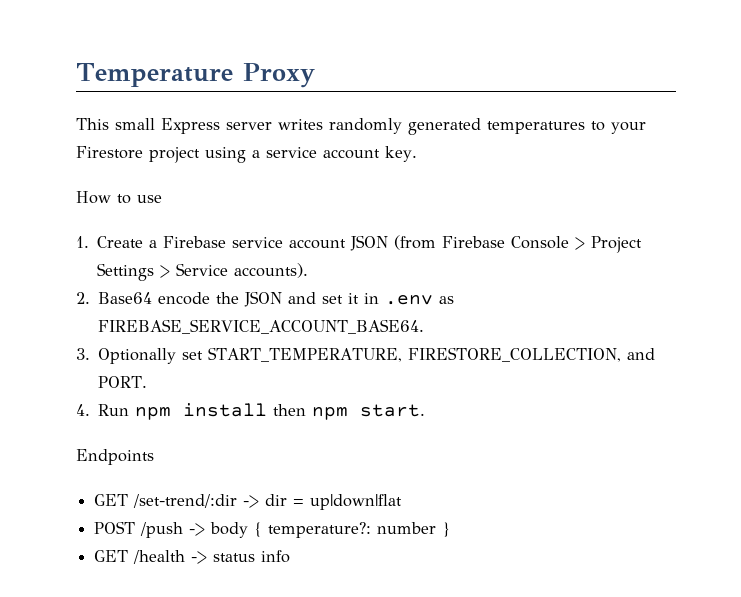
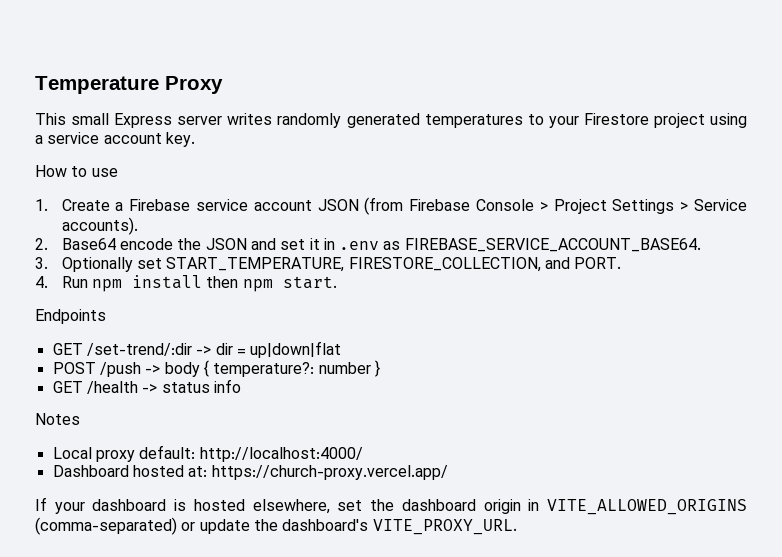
(291, 556) none -> [35,413,80,425] [52,445,363,462] [52,465,448,480] [35,497,748,515] [35,517,517,535] // Notes // Local proxy default: http://localhost:4000/ // Dashboard hosted at: https://church-proxy.vercel.app/ // If your dashboard is hosted elsewhere, set the dashboard origin in VITE_ALLOWED_ORIGINS (comma-separated) or update the dashboard's VITE_PROXY_URL.

